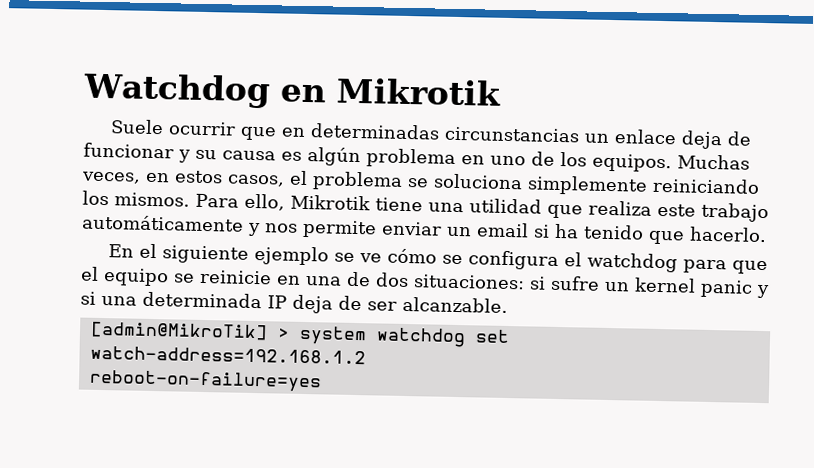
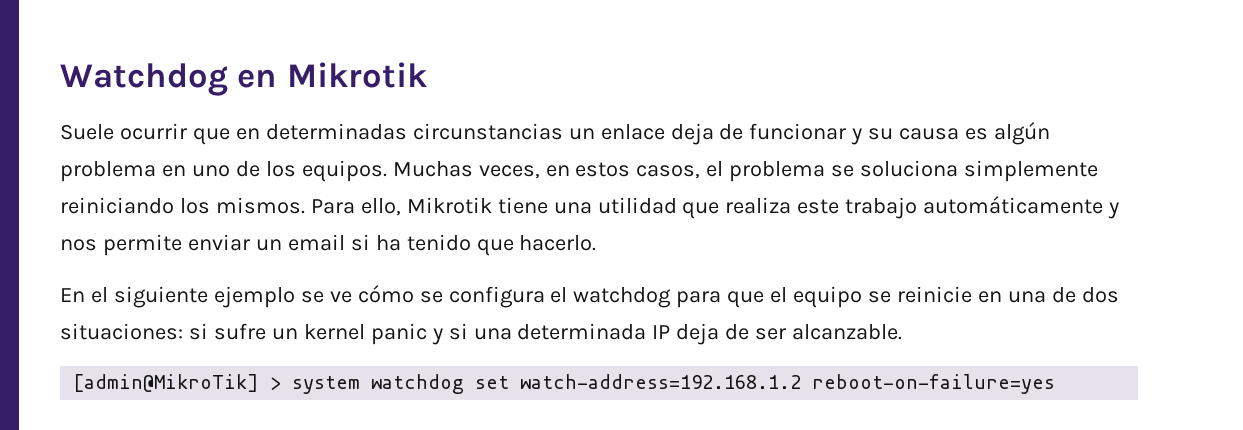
(366, 355) // -> (802, 381) none

